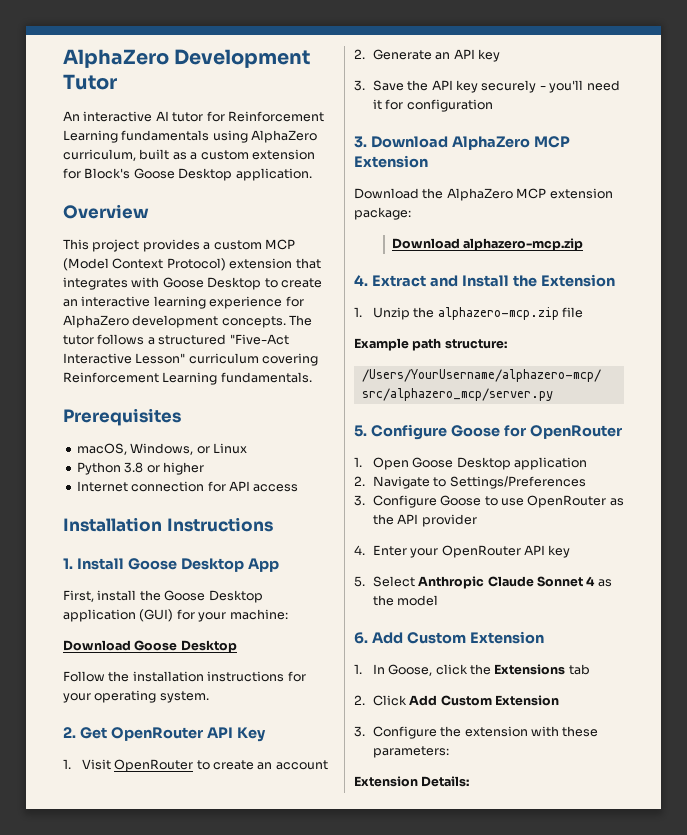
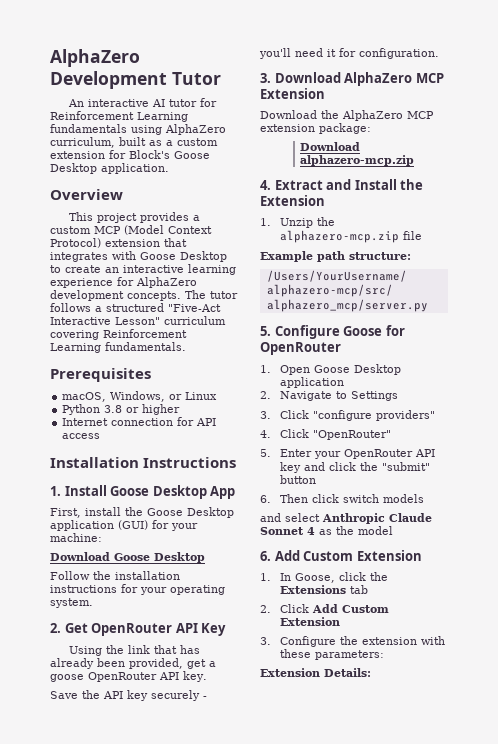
[63,759,328,772] [354,49,501,62] [354,80,365,91] 1. Visit OpenRouter to create an account // 2. Generate an API key // 3. -> [69,645,201,656] [50,658,216,669] [50,671,207,682] Using the link that has already been provided, get a goose OpenRouter API key. //
[406,99,493,112] configuration -> [359,48,439,59] configuration.
[449,476,586,489] [354,495,624,508] [372,514,477,527] [354,545,365,555] Settings/Preferences // 3. Configure Goose to use OpenRouter as the API provider // 4. -> [351,391,399,401] [260,410,436,421] [260,429,392,440] [260,449,271,457] Settings // 3. Click "configure providers" // 4. Click "OpenRouter" // 5.
[354,576,415,587] // 5. Select -> [304,462,431,471] [280,475,317,484] [260,494,425,503] [260,513,320,522] and click the "submit" button // 6. Then click switch models // and select

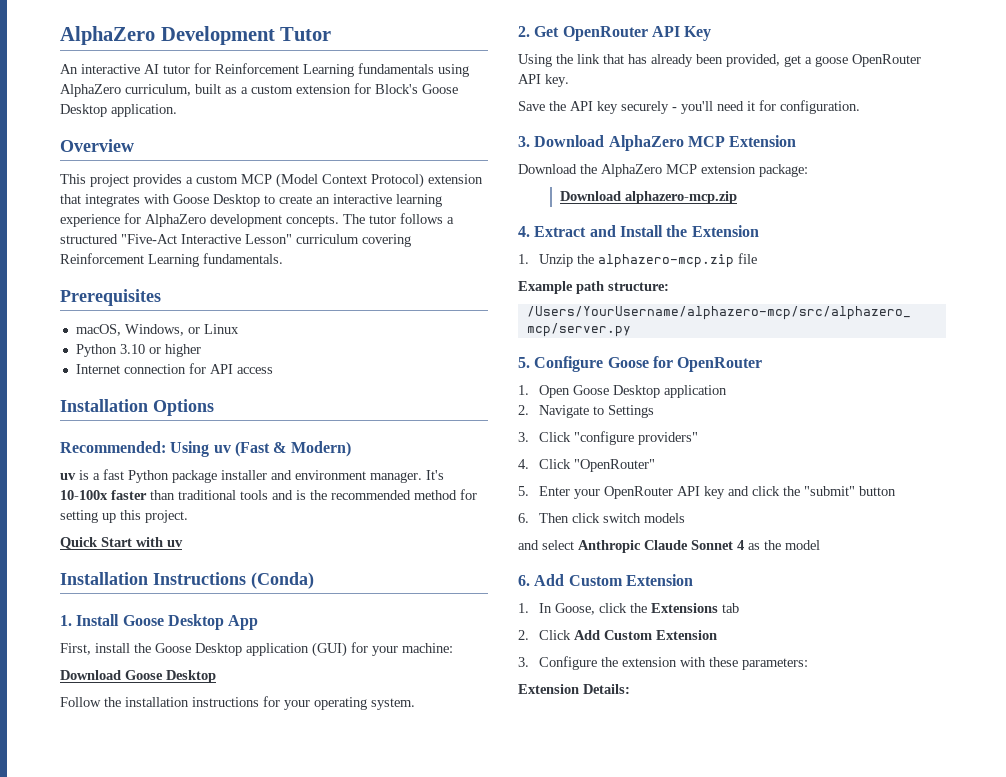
[104,405,123,413] 3.8 -> [119,344,145,354] 3.10
(101, 436) none -> [60,399,214,416] [60,441,351,457] [60,469,444,483] [60,489,477,500] [60,510,188,523] [60,537,183,549] // Installation Options // Recommended: Using uv (Fast & Modern) // uv is a fast Python package installer and environment manager. It's 10-100x faster than traditional tools and is the recommended method for setting up this project. // Quick Start with uv
(237, 462) none -> [251,572,314,589] (Conda)

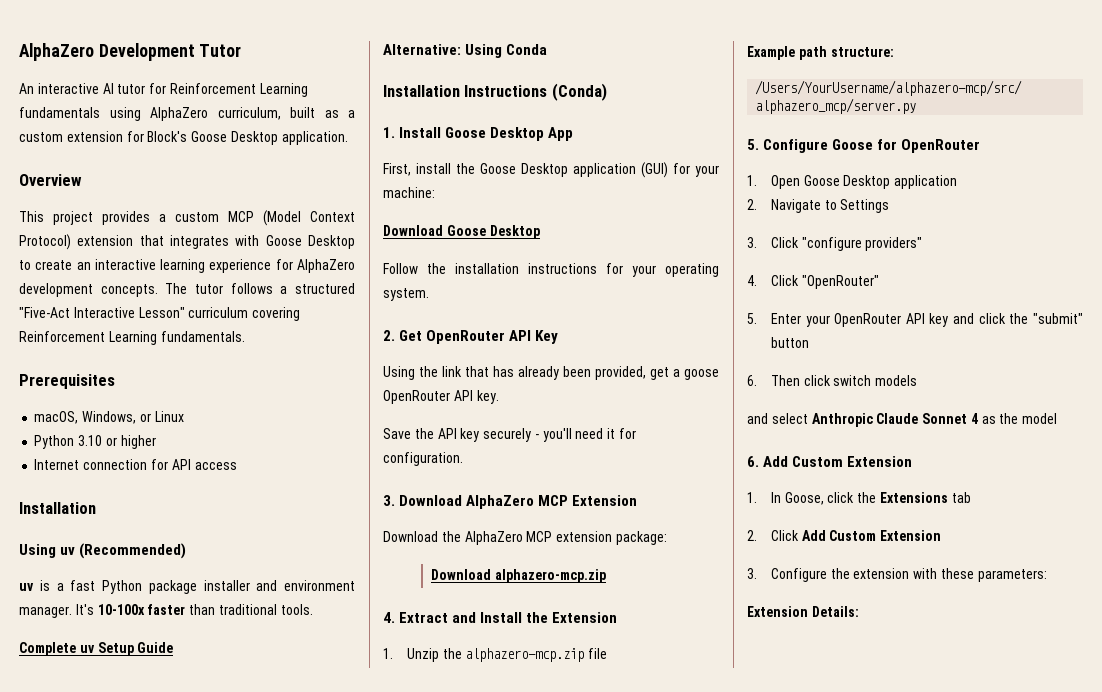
[153,399,214,416] [60,441,351,457] Options // Recommended: Using uv (Fast & Modern) -> [19,543,187,559] // Using uv (Recommended)
[240,489,477,500] [60,510,188,523] [60,537,183,549] tools and is the recommended method for setting up this project. // Quick Start with uv -> [280,604,313,615] [19,642,174,656] [383,44,548,58] tools. // Complete uv Setup Guide // Alternative: Using Conda

